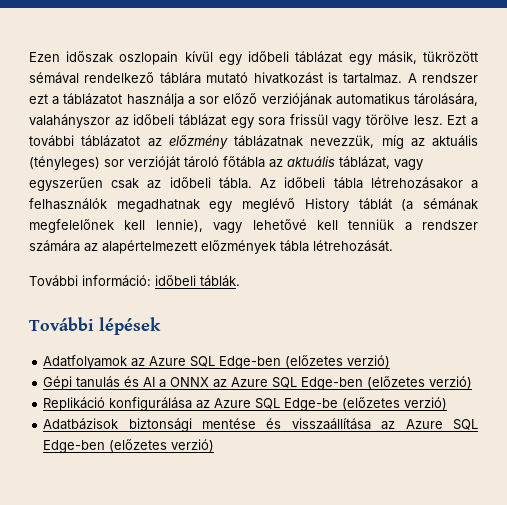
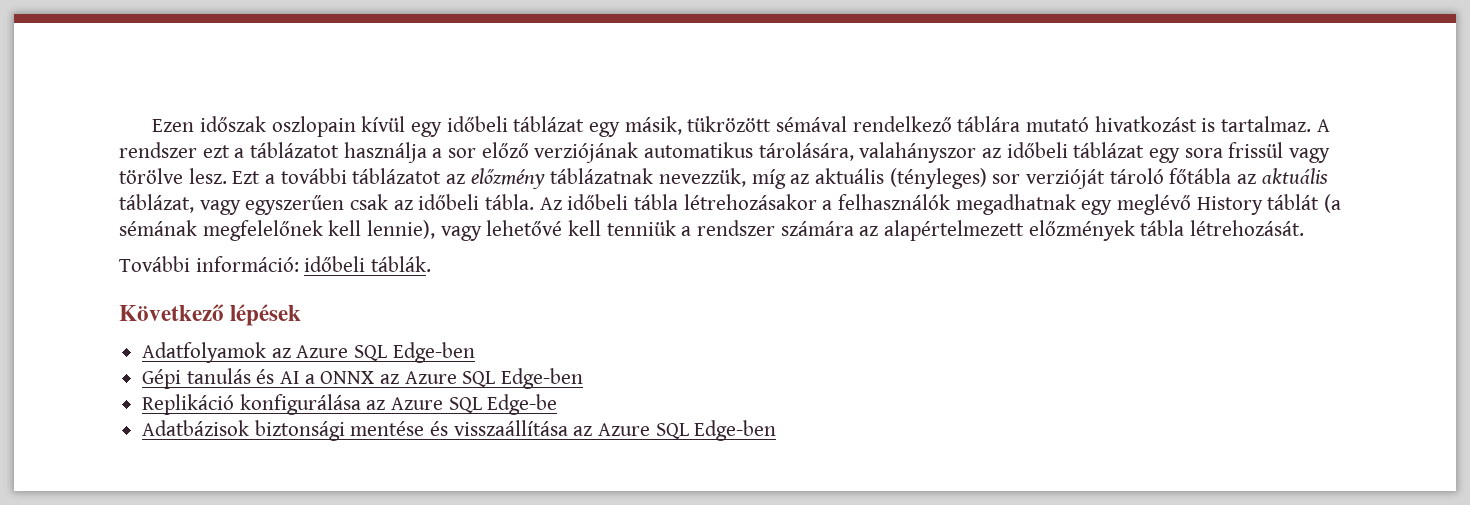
[29,317,94,331] További -> [119,304,224,321] Következő
[285,355,391,368] (előzetes verzió) -> (475, 352) none
[367,376,473,389] (előzetes verzió) -> (584, 378) none
[342,397,448,410] (előzetes verzió) -> (558, 404) none
[109,439,215,452] (előzetes verzió) -> (777, 430) none

